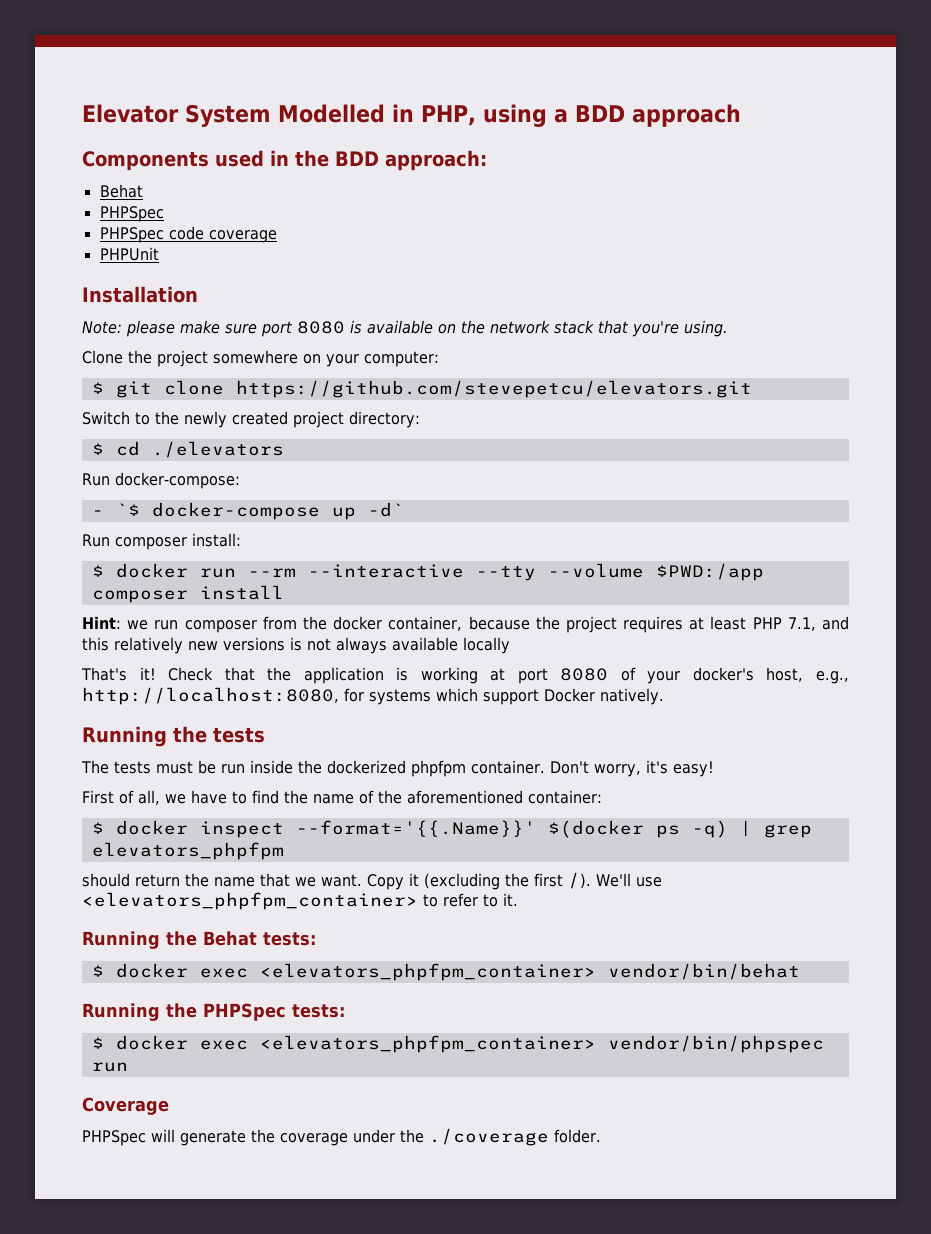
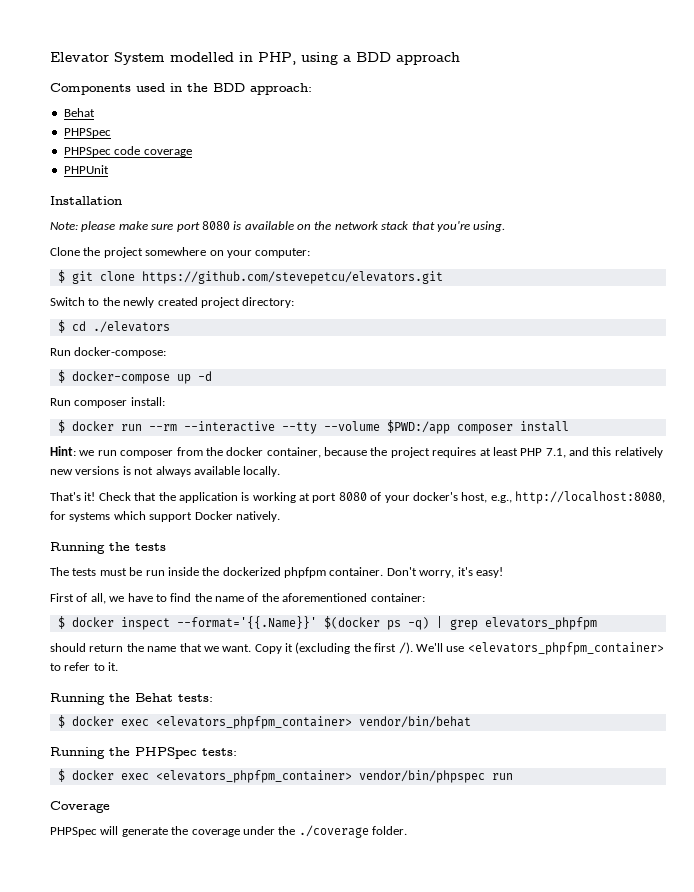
[278,104,385,123] Modelled -> [170,52,234,62] modelled
[91,503,140,516] - `$ -> [57,370,65,383] $
[367,502,404,517] -d` -> [197,371,212,381] -d
[463,637,510,654] locally -> [243,466,281,477] locally.

